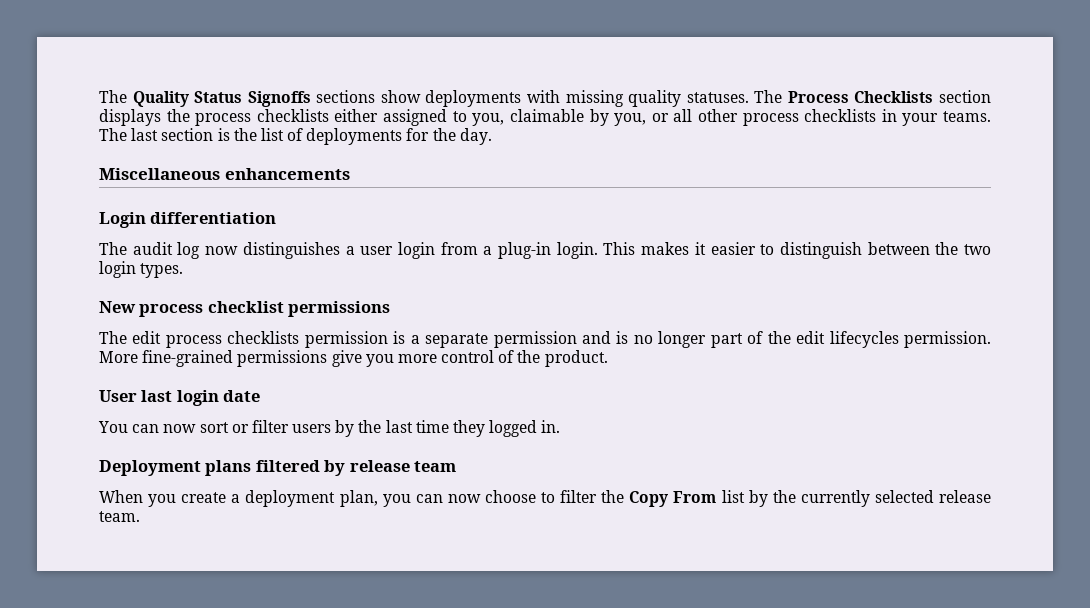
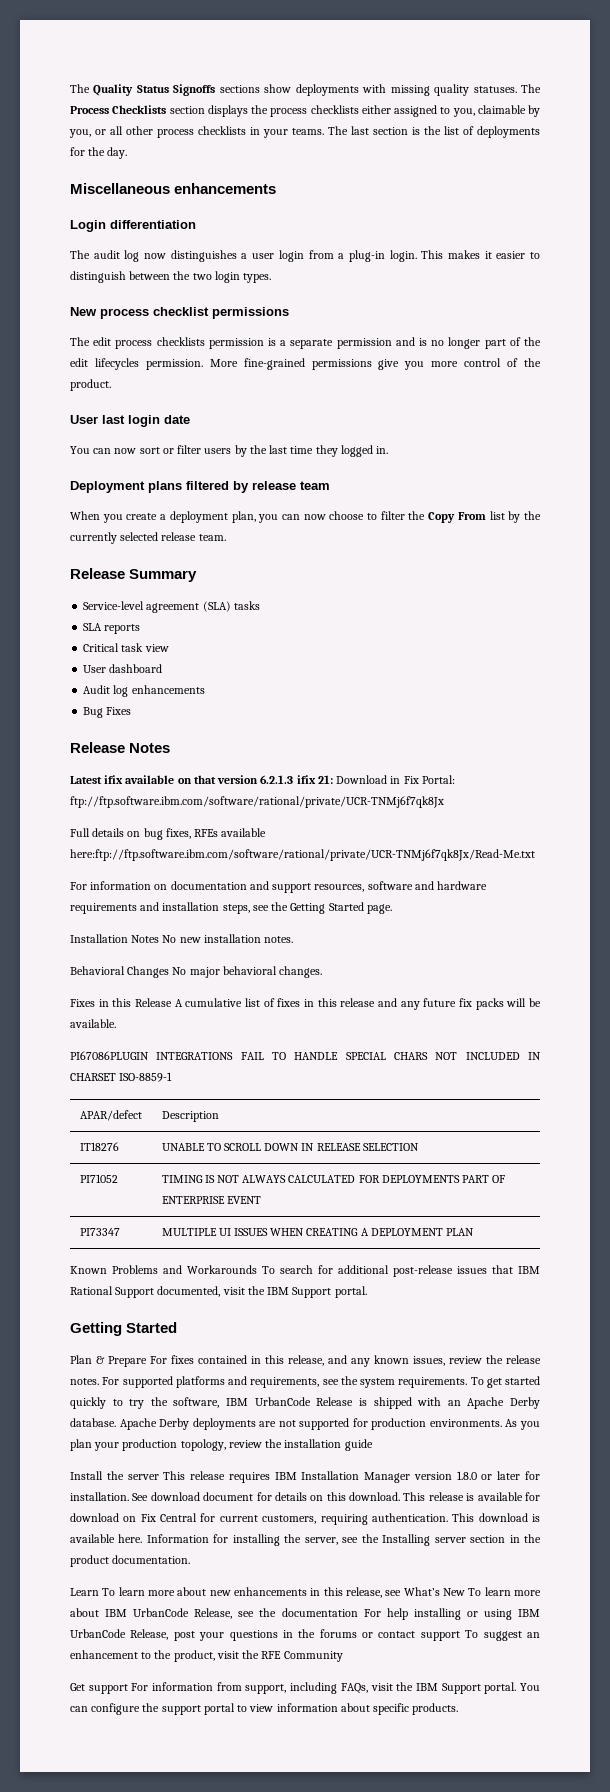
(140, 516) none -> [70,568,198,582] [83,601,260,613] [83,623,141,634] [83,643,169,652] [83,664,163,673] [83,685,205,697] [83,707,132,718] [70,742,171,753] [70,775,455,784] [70,796,444,808] [70,828,267,840] [70,849,535,861] [70,881,488,893] [70,902,392,914] [70,934,294,943] [70,966,323,978] [70,998,542,1010] [70,1019,116,1028] [70,1051,541,1060] [70,1072,173,1082] [79,1110,142,1121] [161,1111,219,1122] [79,1142,119,1151] [161,1143,419,1151] [79,1174,118,1183] [161,1175,506,1183] [161,1196,261,1204] [79,1228,120,1236] [161,1228,475,1236] [70,1265,540,1277] [70,1286,367,1298] [70,1322,178,1336] [70,1355,541,1367] [70,1376,540,1388] [70,1397,541,1409] [70,1418,541,1430] [70,1439,373,1451] [70,1471,540,1483] [70,1492,540,1501] [70,1513,541,1525] [70,1534,541,1546] [70,1555,191,1567] [70,1587,541,1598] [70,1608,540,1620] [70,1629,540,1641] [70,1650,343,1662] [70,1682,540,1694] [70,1703,459,1715] // Release Summary // Service-level agreement (SLA) tasks // SLA reports // Critical task view // User dashboard // Audit log enhancements // Bug Fixes // Release Notes // Latest ifix available on that version 6.2.1.3 ifix 21: Download in Fix Portal: ftp://ftp.software.ibm.com/software/rational/private/UCR-TNMj6f7qk8Jx // Full details on bug fixes, RFEs available here:ftp://ftp.software.ibm.com/software/rational/private/UCR-TNMj6f7qk8Jx/Read-Me.txt // For information on documentation and support resources, software and hardware requirements and installation steps, see the Getting Started page. // Installation Notes No new installation notes. // Behavioral Changes No major behavioral changes. // Fixes in this Release A cumulative list of fixes in this release and any future fix packs will be available. // PI67086PLUGIN INTEGRATIONS FAIL TO HANDLE SPECIAL CHARS NOT INCLUDED IN CHARSET ISO-8859-1 // APAR/defect | Description // IT18276 | UNABLE TO SCROLL DOWN IN RELEASE SELECTION // PI71052 | TIMING IS NOT ALWAYS CALCULATED FOR DEPLOYMENTS PART OF ENTERPRISE EVENT // PI73347 | MULTIPLE UI ISSUES WHEN CREATING A DEPLOYMENT PLAN // Known Problems and Workarounds To search for additional post-release issues that IBM Rational Support documented, visit the IBM Support portal. // Getting Started // Plan & Prepare For fixes contained in this release, and any known issues, review the release notes. For supported platforms and requirements, see the system requirements. To get started quickly to try the software, IBM UrbanCode Release is shipped with an Apache Derby database. Apache Derby deployments are not supported for production environments. As you plan your production topology, review the installation guide // Install the server This release requires IBM Installation Manager version 1.8.0 or later for installation. See download document for details on this download. This release is available for download on Fix Central for current customers, requiring authentication. This download is available here. Information for installing the server, see the Installing server section in the product documentation. // Learn To learn more about new enhancements in this release, see What’s New To learn more about IBM UrbanCode Release, see the documentation For help installing or using IBM UrbanCode Release, post your questions in the forums or contact support To suggest an enhancement to the product, visit the RFE Community // Get support For information from support, including FAQs, visit the IBM Support portal. You can configure the support portal to view information about specific products.

